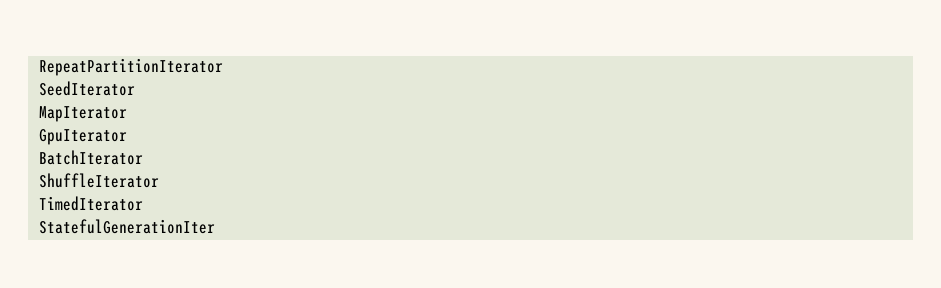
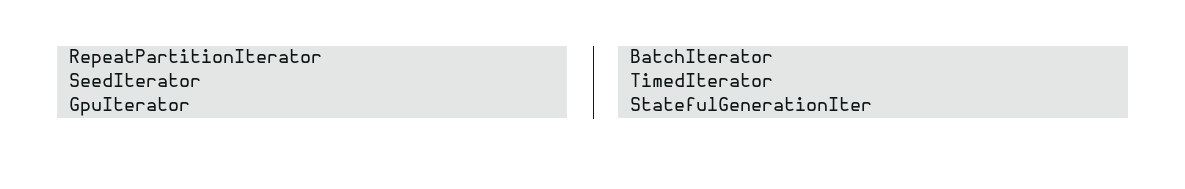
[38,106,127,122] // MapIterator -> (201, 80) none
[38,173,159,188] // ShuffleIterator -> (773, 56) none

